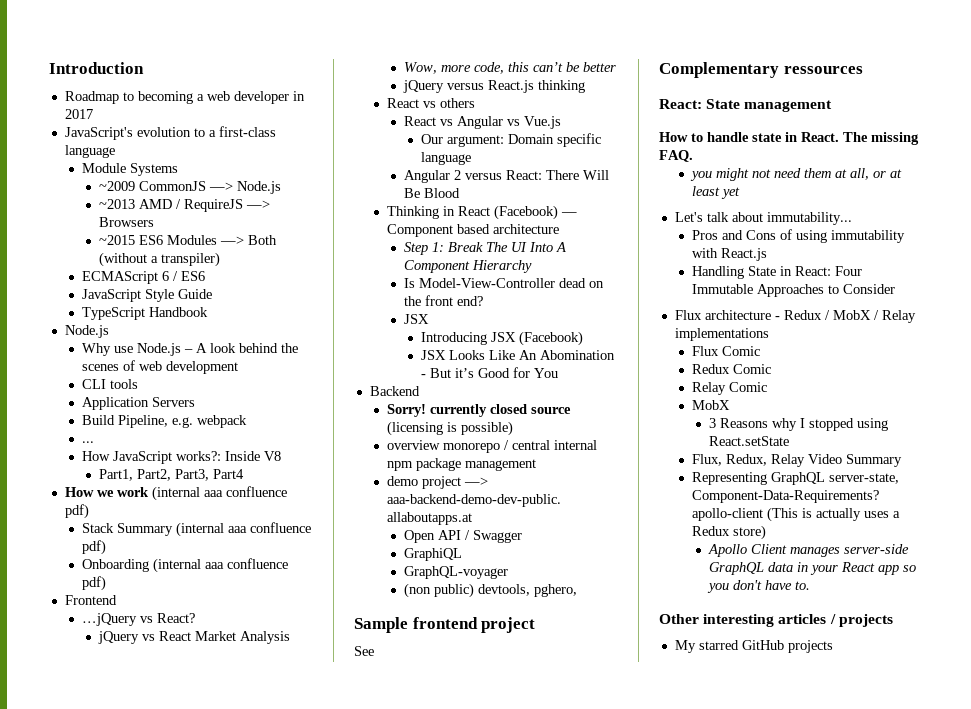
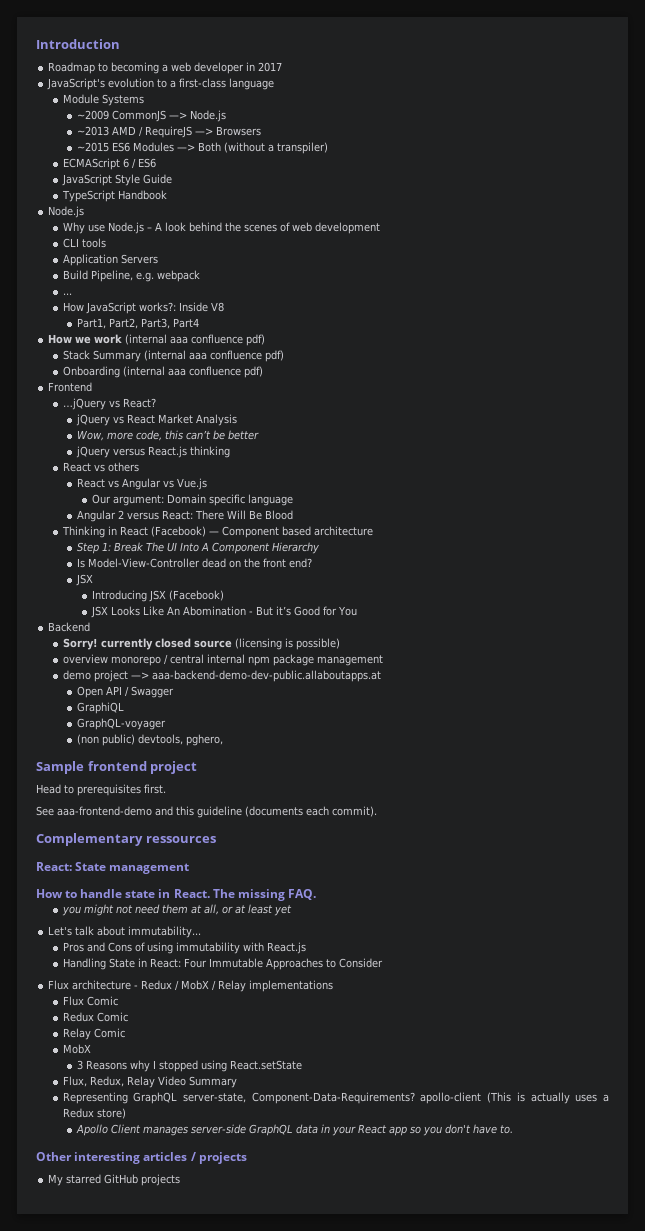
[354,646,374,656] See -> [36,784,166,796] [36,806,377,818] Head to prerequisites first. // See aaa-frontend-demo and this guideline (documents each commit).

